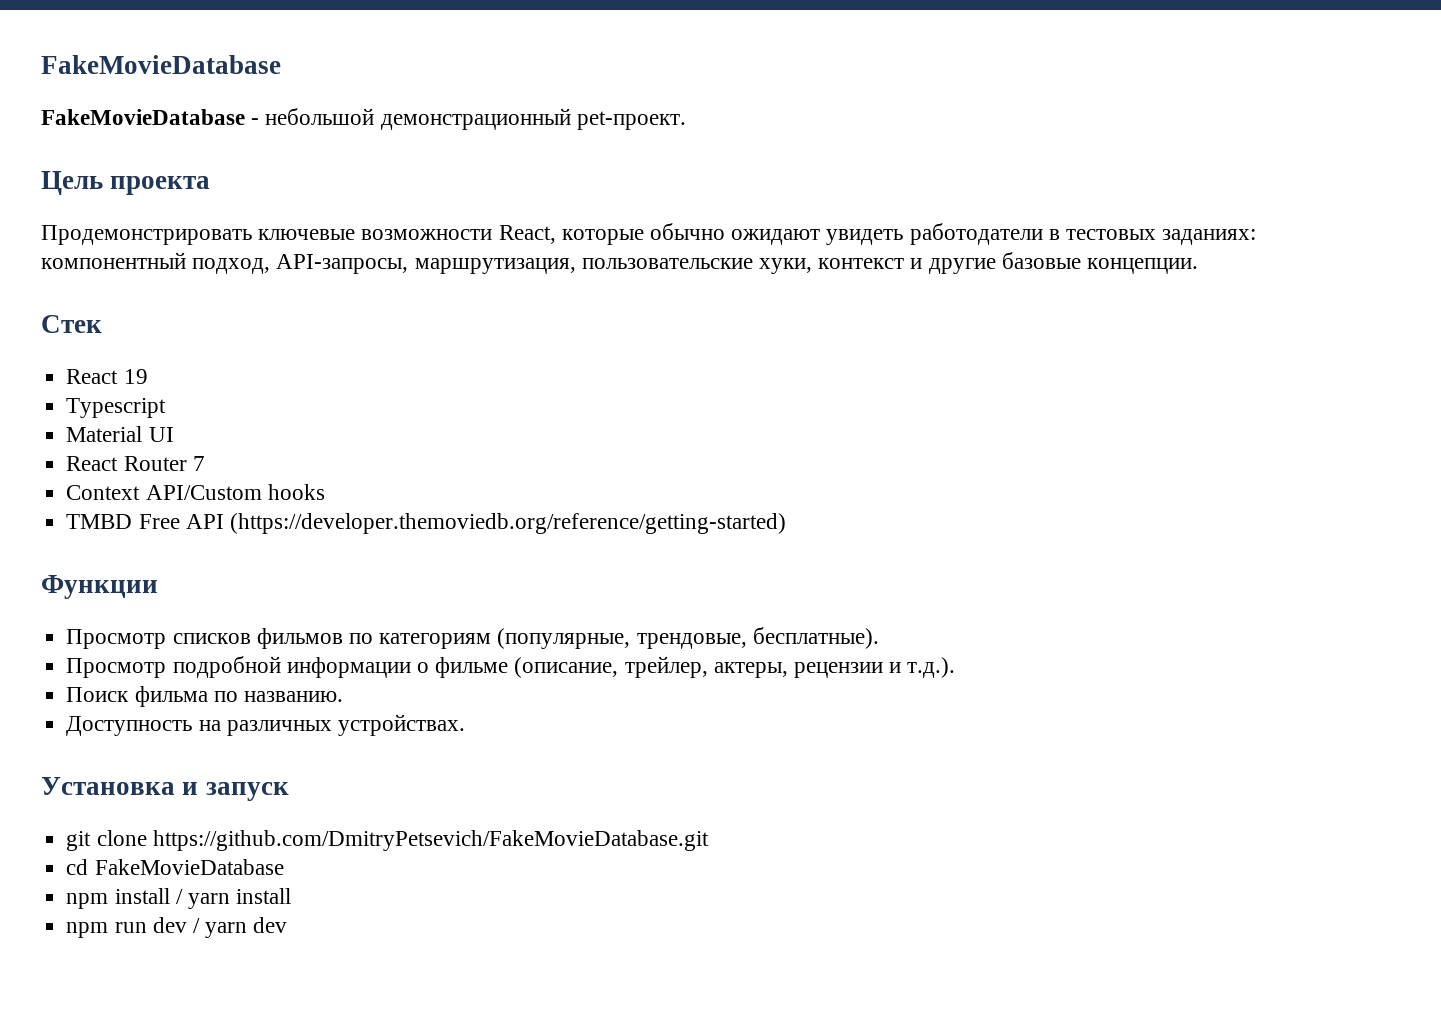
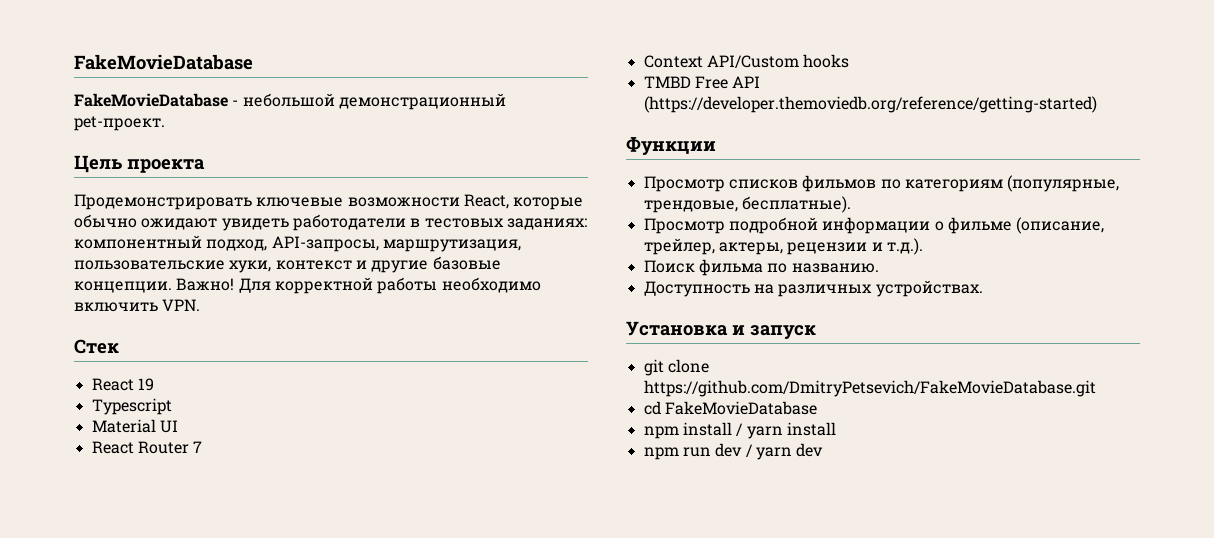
(1199, 266) none -> [176,277,541,294] [74,299,201,312] Важно! Для корректной работы необходимо включить VPN.

